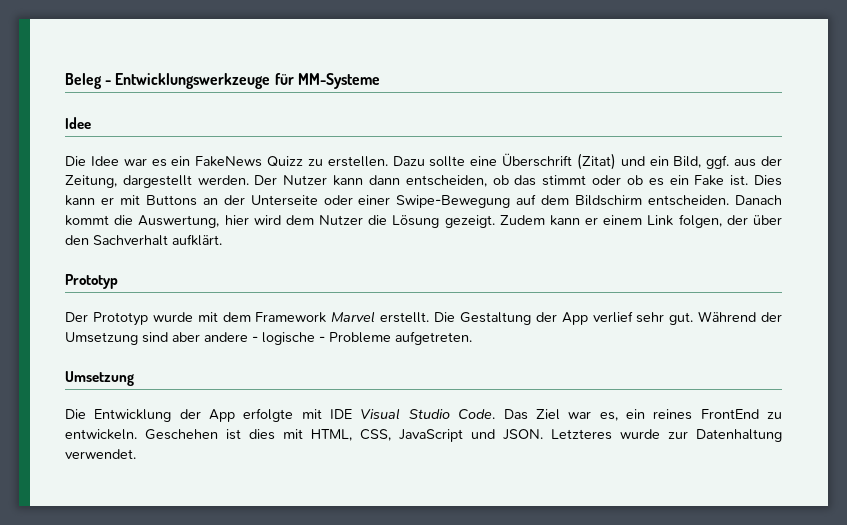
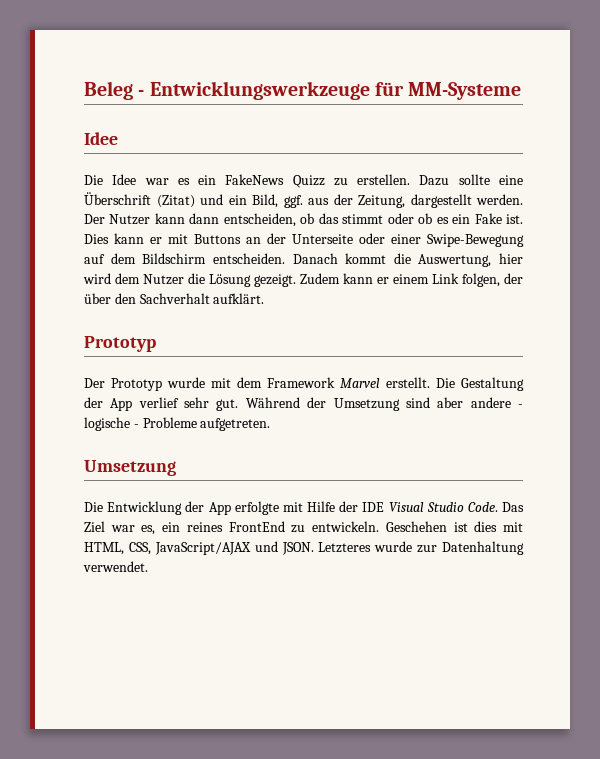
(322, 414) none -> [307,501,359,512] Hilfe der
[399,429,463,442] JavaScript -> [154,542,251,555] JavaScript/AJAX

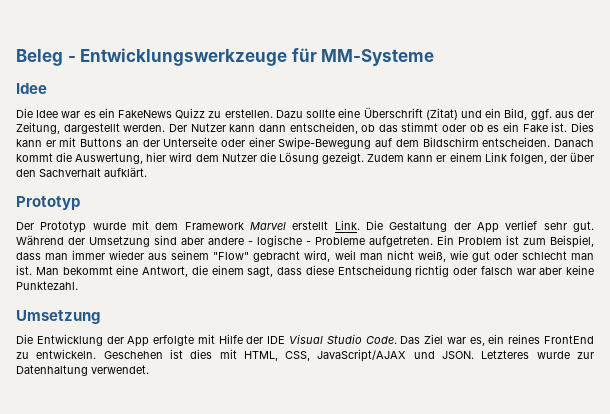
[386,377,430,388] erstellt. -> [292,220,360,230] erstellt Link.
(271, 424) none -> [437,235,594,248] [16,250,594,262] [16,265,594,277] [16,281,78,290] Ein Problem ist zum Beispiel, dass man immer wieder aus seinem "Flow" gebracht wird, weil man nicht weiß, wie gut oder schlecht man ist. Man bekommt eine Antwort, die einem sagt, dass diese Entscheidung richtig oder falsch war aber keine Punktezahl.

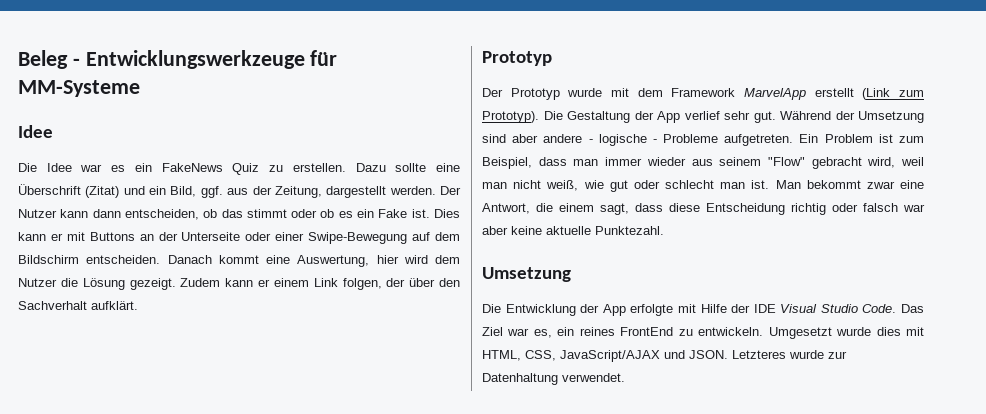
[175,108,206,119] Quizz -> [232,163,260,175] Quiz
[56,152,73,162] die -> [266,255,290,264] eine
[250,220,360,230] Marvel erstellt Link. -> [744,88,924,100] [482,111,539,123] MarvelApp erstellt (Link zum Prototyp).
(113, 270) none -> [866,181,895,189] zwar
(594, 270) none -> [546,226,591,235] aktuelle
[103,349,183,359] Geschehen ist -> [768,327,872,339] Umgesetzt wurde

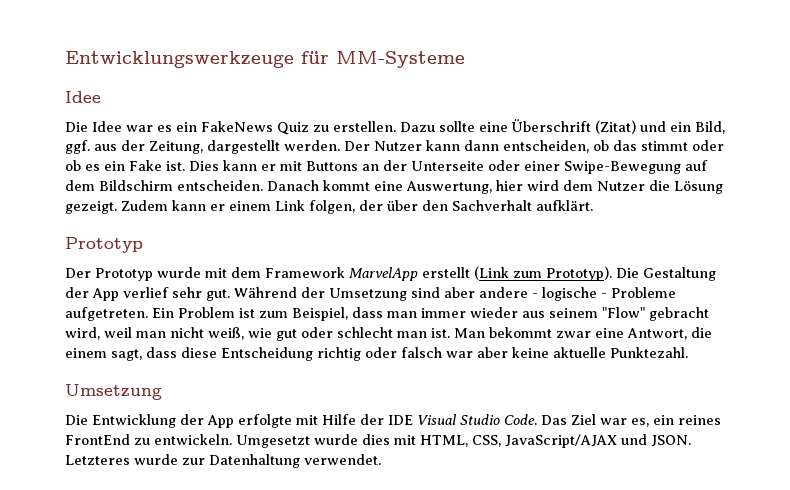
[18,50,80,69] Beleg - -> (65, 59) none

